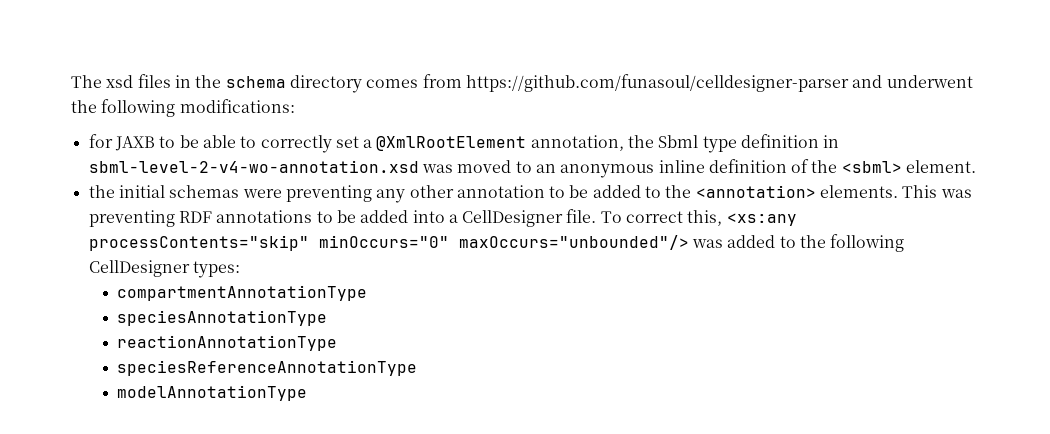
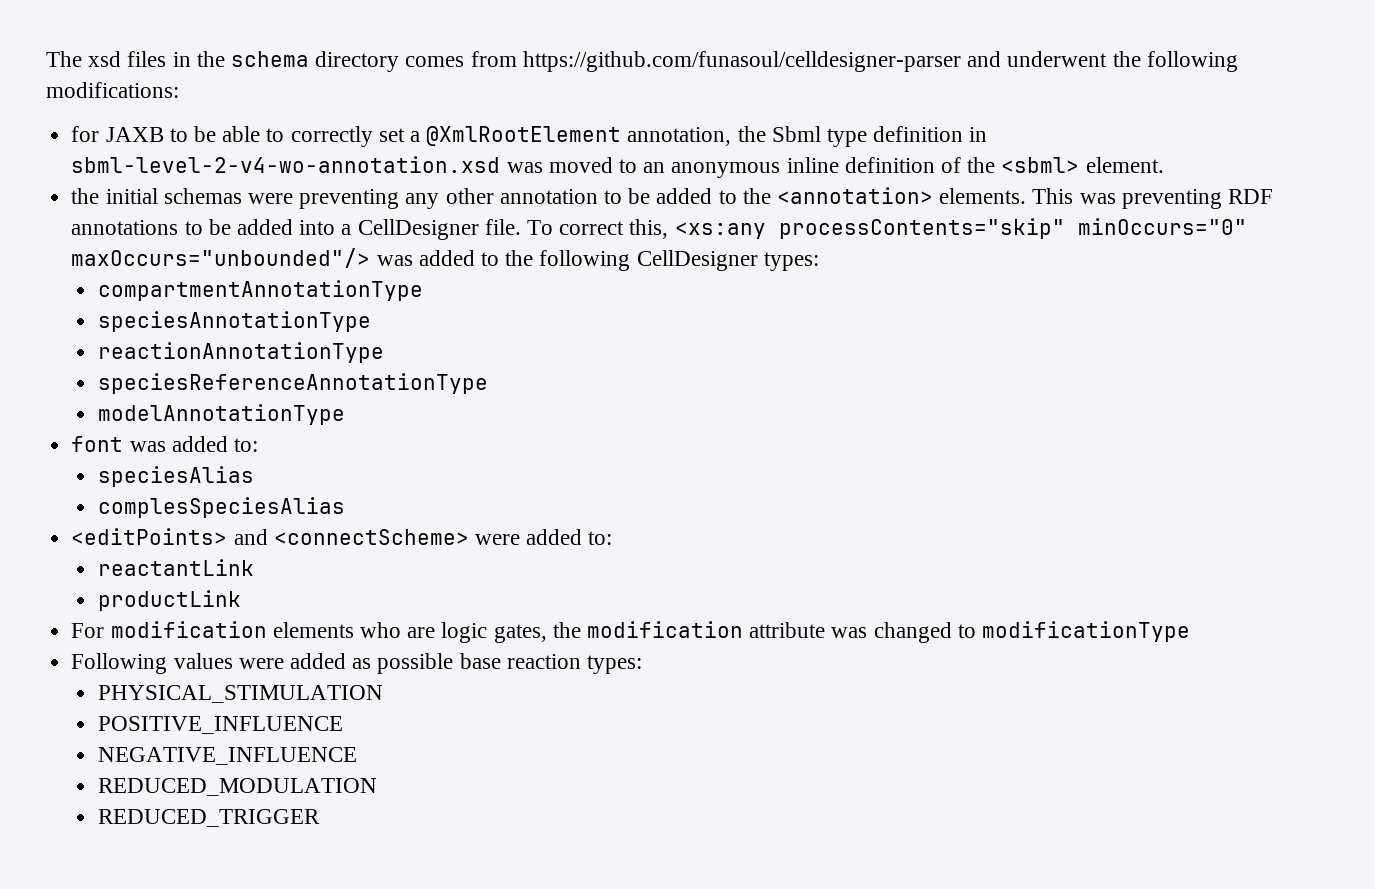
(308, 393) none -> [71,436,258,452] [97,466,254,487] [97,497,345,518] [71,528,613,545] [97,559,254,576] [97,590,241,611] [71,621,1191,643] [71,653,642,674] [97,685,383,703] [97,716,343,734] [97,747,357,765] [97,778,377,796] [97,809,320,827] // font was added to: // speciesAlias // complesSpeciesAlias // <editPoints> and <connectScheme> were added to: // reactantLink // productLink // For modification elements who are logic gates, the modification attribute was changed to modificationType // Following values were added as possible base reaction types: // PHYSICAL_STIMULATION // POSITIVE_INFLUENCE // NEGATIVE_INFLUENCE // REDUCED_MODULATION // REDUCED_TRIGGER

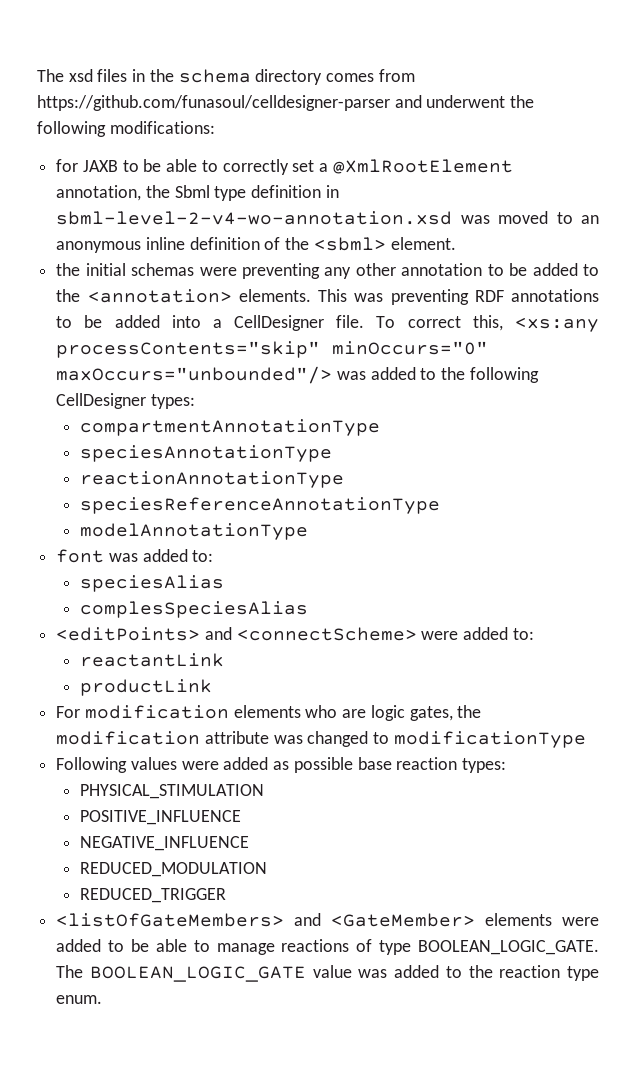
(320, 818) none -> [56,913,599,927] [56,939,599,955] [56,965,599,982] [56,995,103,1004] // <listOfGateMembers> and <GateMember> elements were added to be able to manage reactions of type BOOLEAN_LOGIC_GATE. The BOOLEAN_LOGIC_GATE value was added to the reaction type enum.

